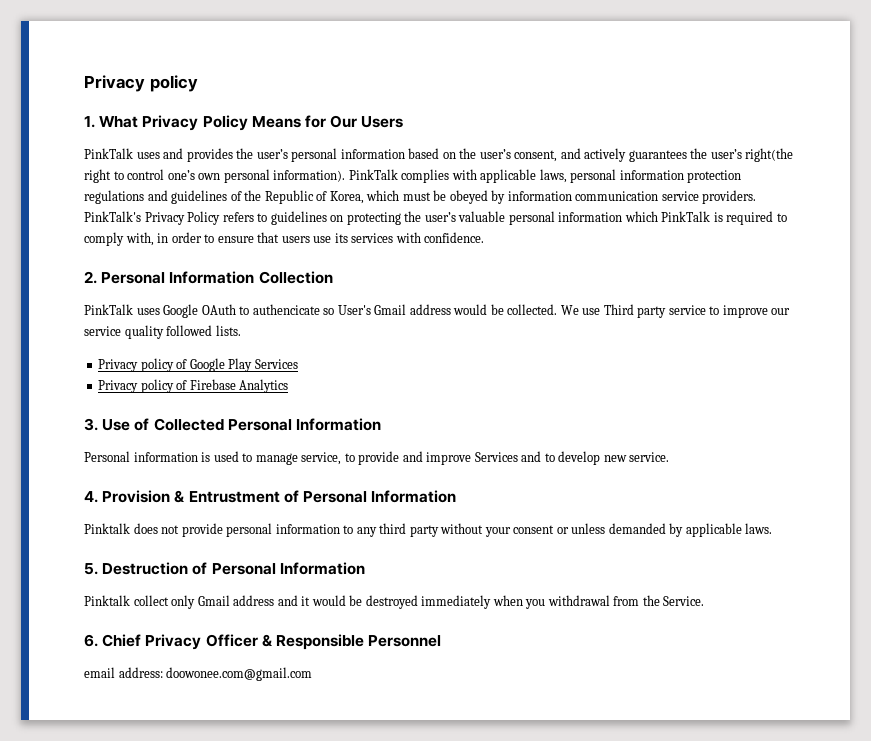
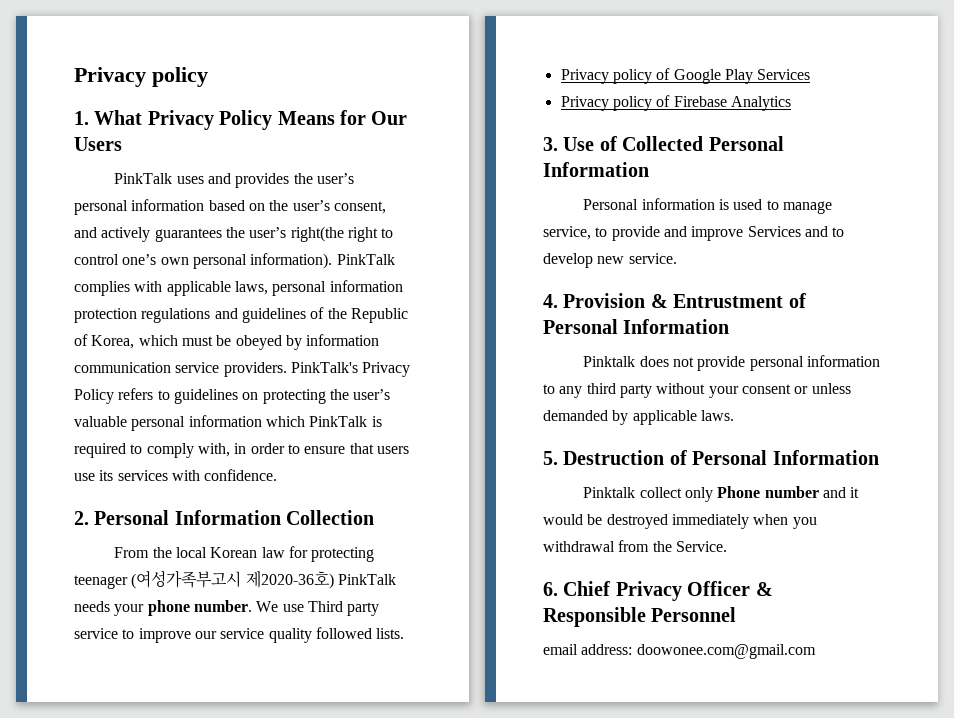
[84,304,558,318] PinkTalk uses Google OAuth to authencicate so User's Gmail address would be collected. -> [114,546,375,562] [74,570,396,589] [74,600,252,616] From the local Korean law for protecting teenager (여성가족부고시 제2020-36호) PinkTalk needs your phone number.
[197,595,275,606] Gmail address -> [717,486,819,498] Phone number

